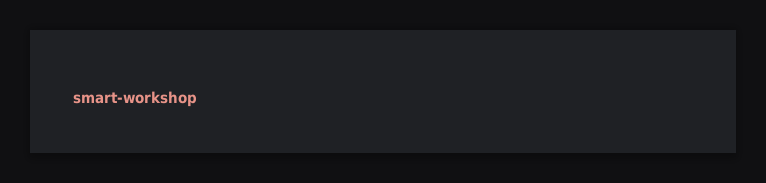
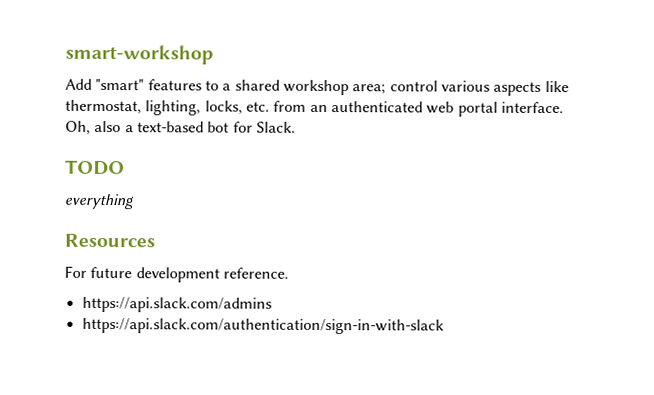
(197, 99) none -> [65,78,569,96] [65,99,564,117] [65,120,296,135] [65,159,125,176] [64,193,135,210] [64,233,155,248] [64,265,289,283] [81,296,272,313] [81,317,444,335] // Add "smart" features to a shared workshop area; control various aspects like thermostat, lighting, locks, etc. from an authenticated web portal interface. Oh, also a text-based bot for Slack. // TODO // everything // Resources // For future development reference. // https://api.slack.com/admins // https://api.slack.com/authentication/sign-in-with-slack

